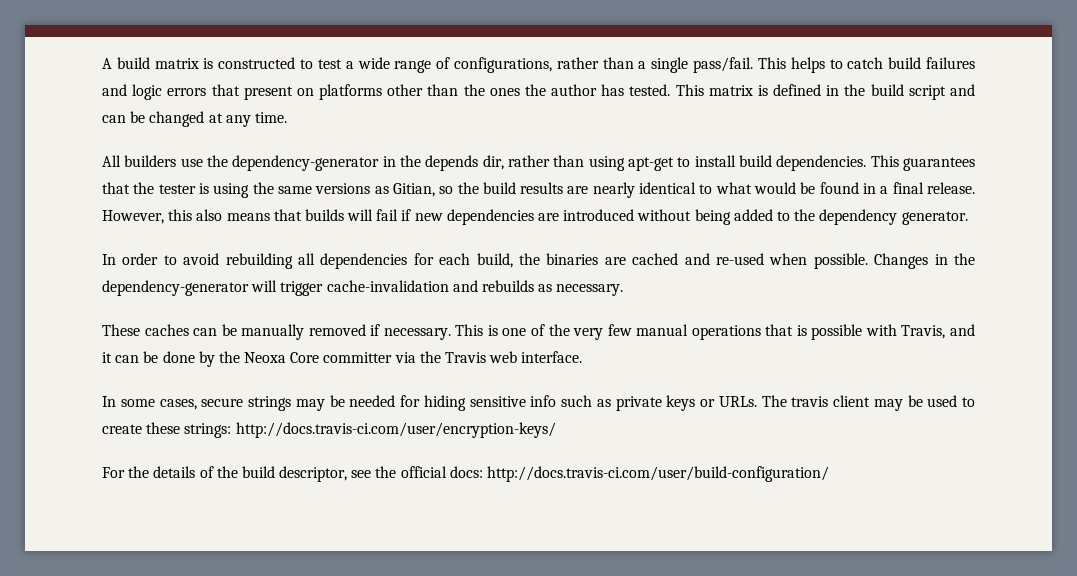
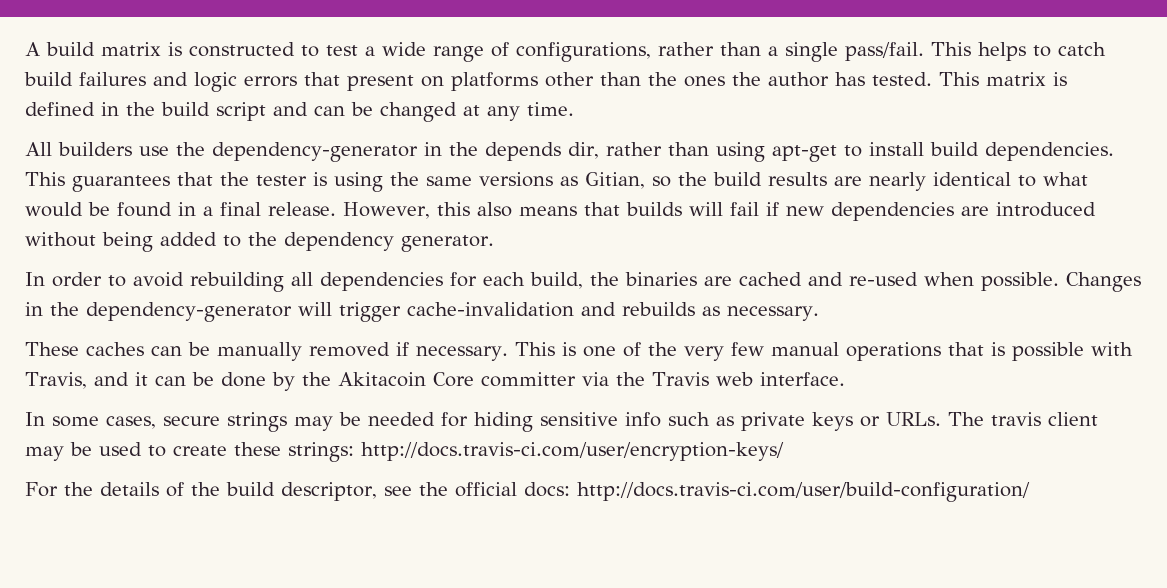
[244,352,287,363] Neoxa -> [337,372,426,387] Akitacoin

